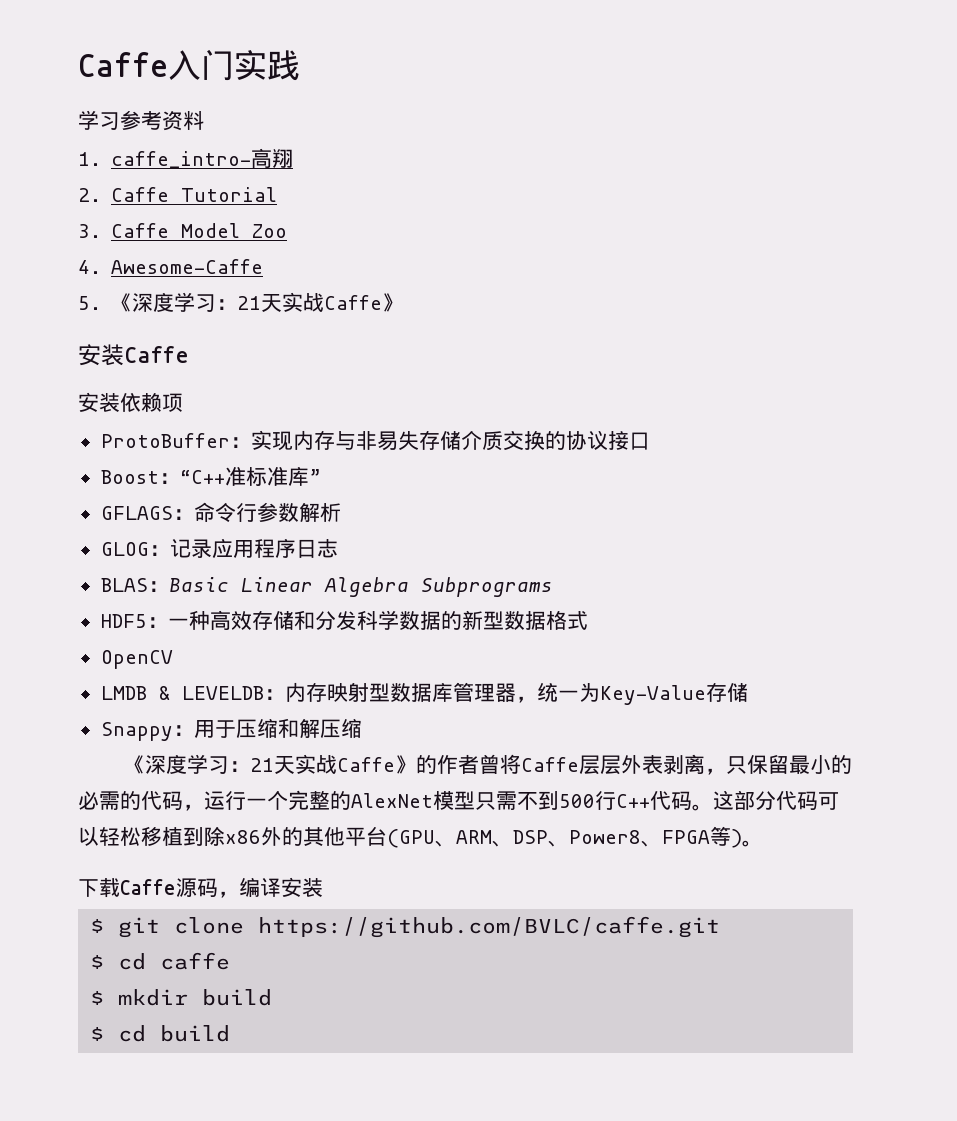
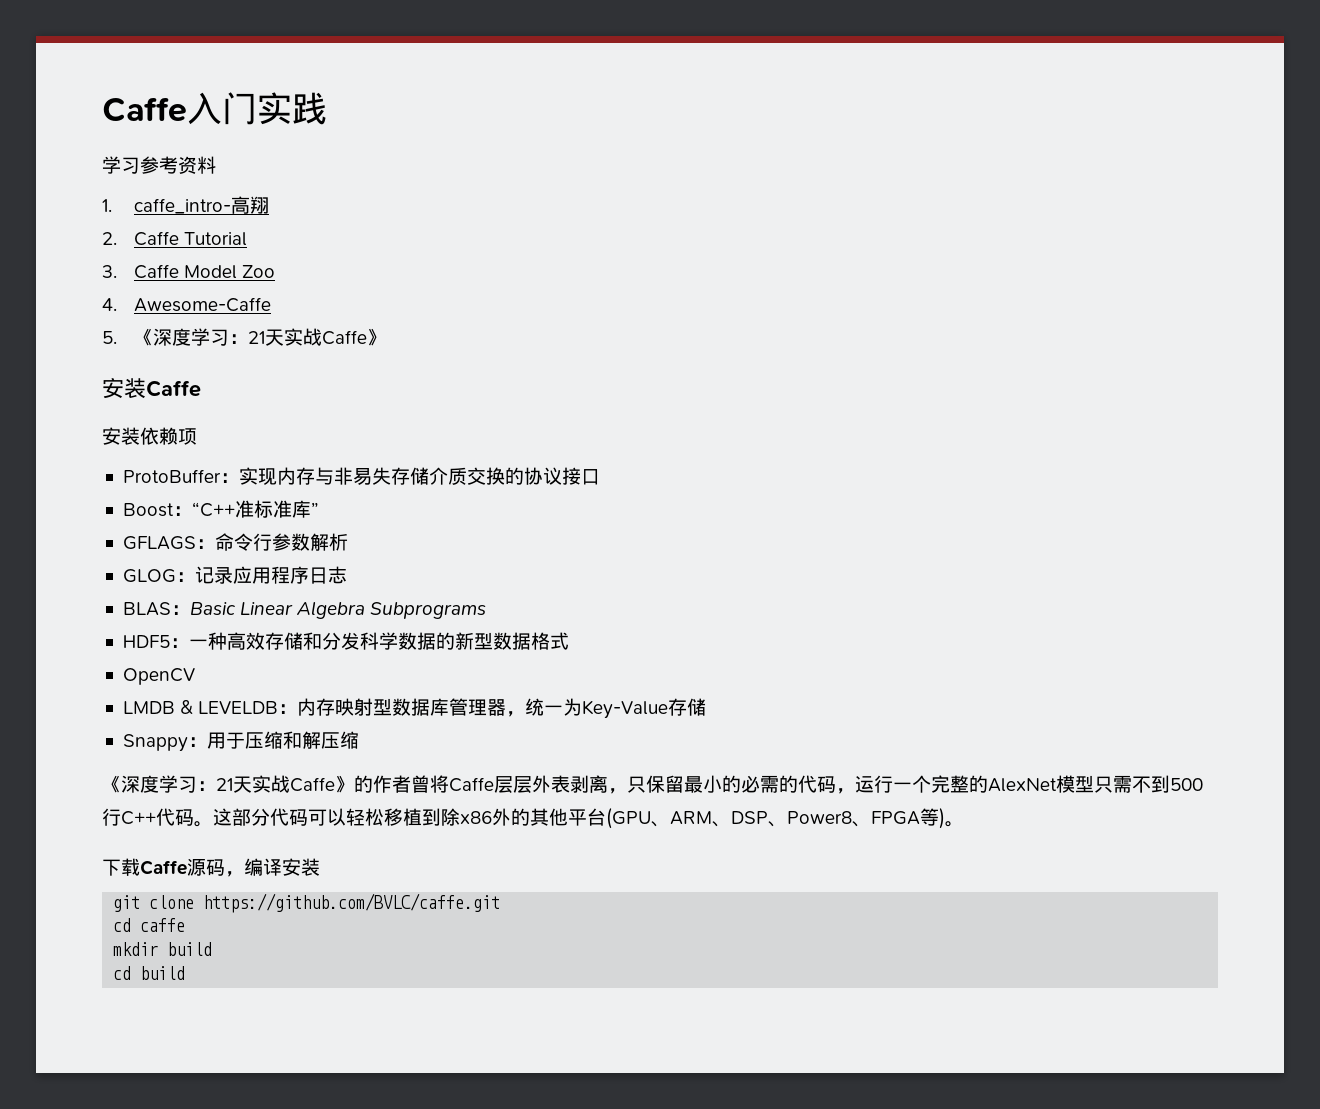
[90,919,105,933] $ -> (320, 867) none
[90,955,105,969] $ -> (501, 903) none
[90,991,105,1005] $ -> (186, 925) none
[90,1027,105,1041] $ -> (213, 949) none

